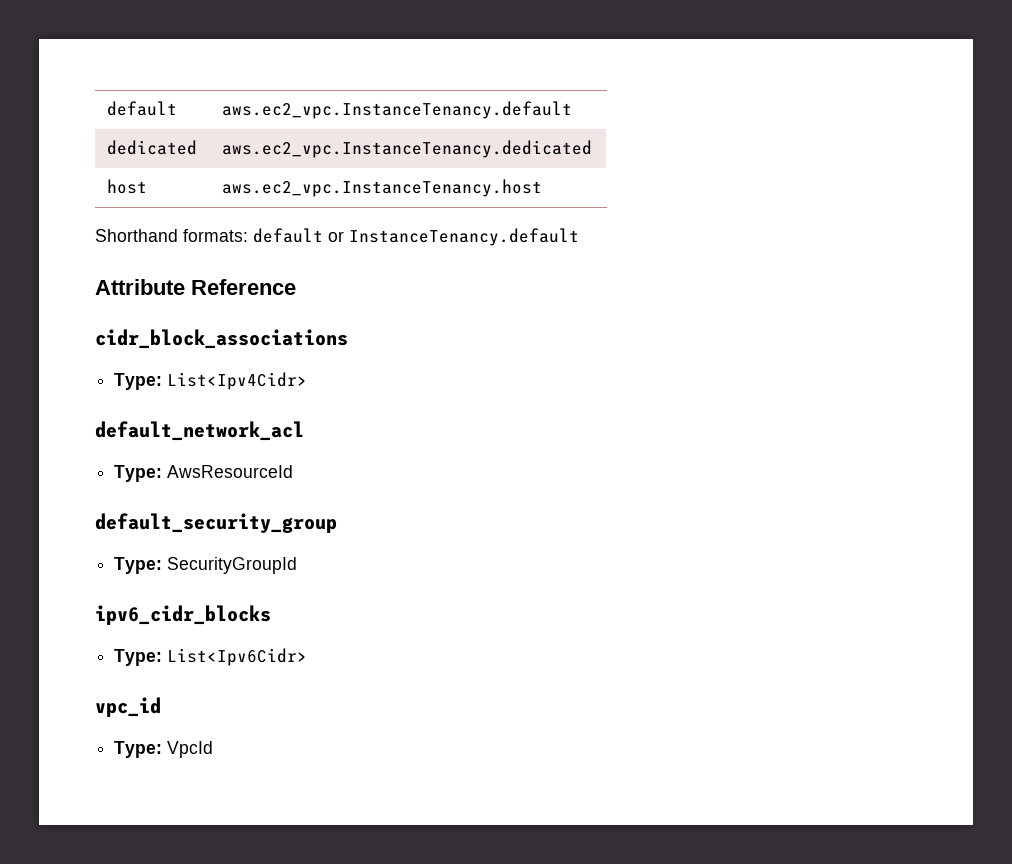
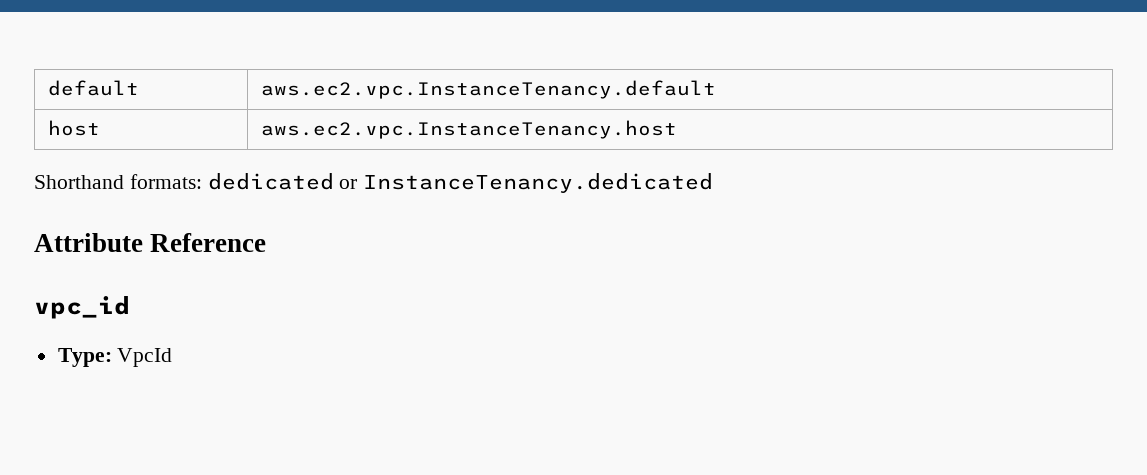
[222,101,573,119] [107,140,198,155] [222,140,593,158] aws.ec2_vpc.InstanceTenancy.default // dedicated | aws.ec2_vpc.InstanceTenancy.dedicated -> [260,80,716,99] aws.ec2.vpc.InstanceTenancy.default
[222,179,543,197] aws.ec2_vpc.InstanceTenancy.host -> [260,120,677,139] aws.ec2.vpc.InstanceTenancy.host
[253,228,579,246] default or InstanceTenancy.default -> [207,173,714,193] dedicated or InstanceTenancy.dedicated
[95,329,348,349] [114,372,308,390] [95,421,304,441] [114,465,294,482] [95,513,337,533] [114,557,298,574] [95,605,271,625] [114,648,308,666] // cidr_block_associations // Type: List<Ipv4Cidr> // default_network_acl // Type: AwsResourceId // default_security_group // Type: SecurityGroupId // ipv6_cidr_blocks // Type: List<Ipv6Cidr> -> (267, 242) none

